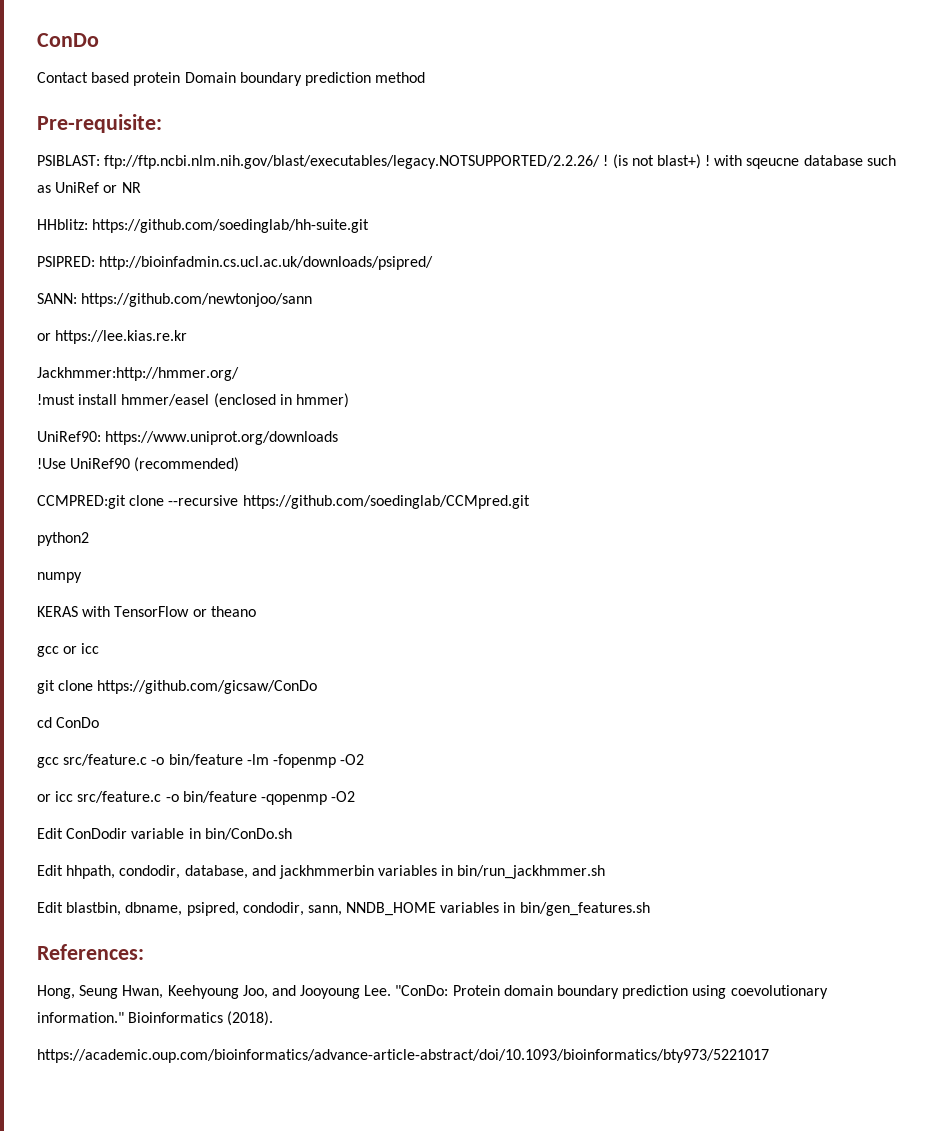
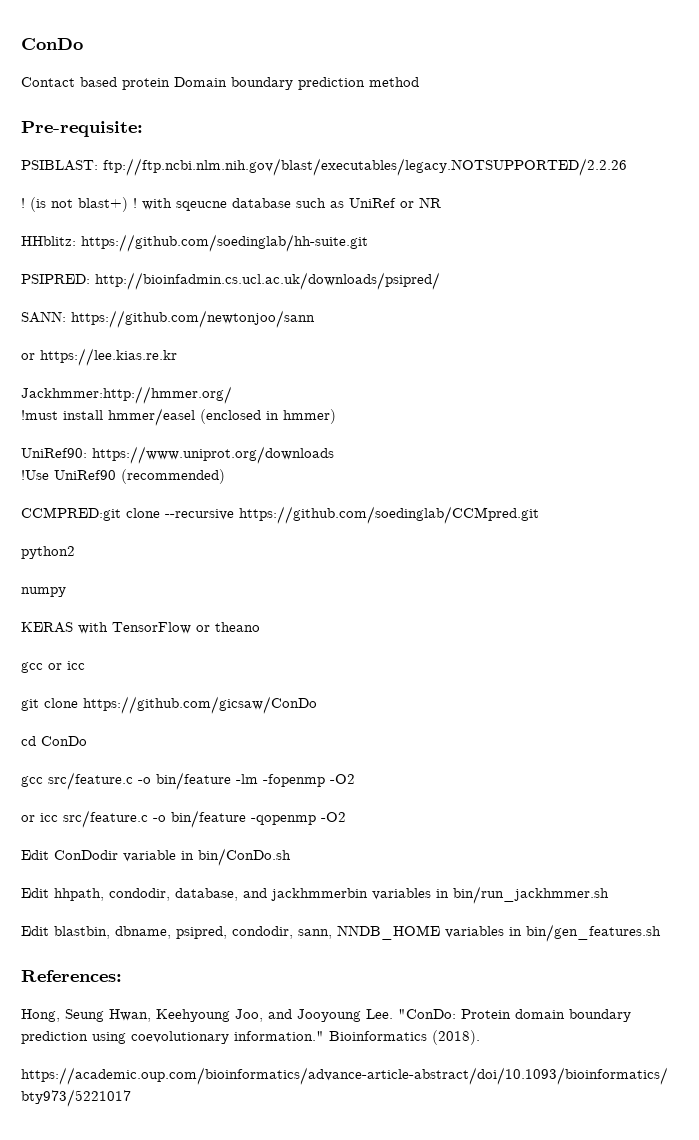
[104,155,601,169] ftp://ftp.ncbi.nlm.nih.gov/blast/executables/legacy.NOTSUPPORTED/2.2.26/ -> [103,158,627,176] ftp://ftp.ncbi.nlm.nih.gov/blast/executables/legacy.NOTSUPPORTED/2.2.26 //

